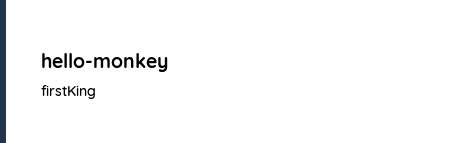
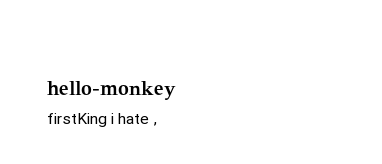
(96, 92) none -> [111,113,157,126] i hate ,

